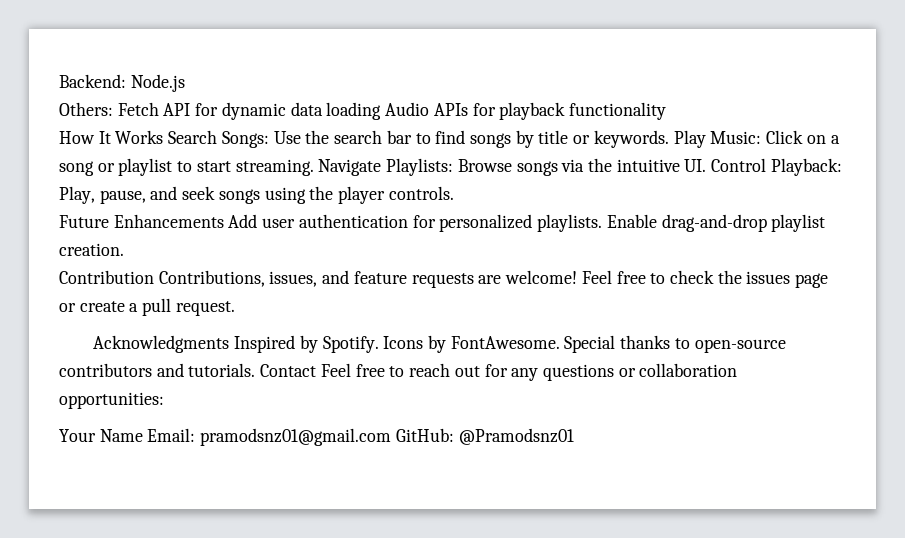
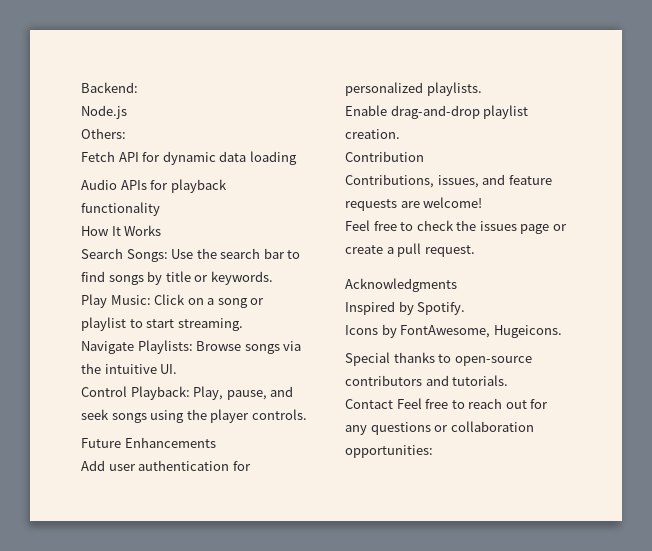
(126, 81) none -> (138, 87) //
(113, 109) none -> (126, 133) //
(382, 111) none -> (297, 158) //
(164, 137) none -> (162, 230) //
(669, 139) none -> (273, 278) //
(314, 167) none -> (243, 324) //
(707, 165) none -> (178, 369) //
(224, 221) none -> (216, 442) //
(603, 223) none -> (482, 89) //
(154, 277) none -> (424, 156) //
(578, 277) none -> (483, 202) //
(230, 344) none -> (457, 285) //
(379, 344) none -> (466, 308) //
[450,336,560,349] FontAwesome. -> [400,325,562,338] FontAwesome, Hugeicons. //
(256, 370) none -> (509, 380) //
[59,428,574,446] // Your Name Email: pramodsnz01@gmail.com GitHub: @Pramodsnz01 -> (433, 451) none

